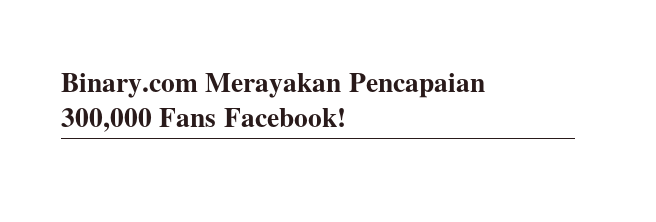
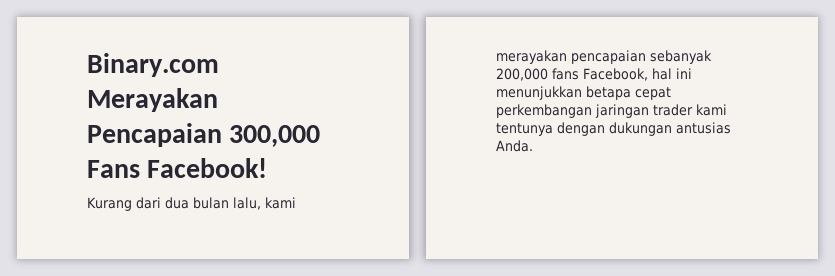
(346, 117) none -> [87,197,296,211] [496,50,712,64] [496,68,692,81] [496,86,671,100] [496,104,727,118] [496,122,731,136] [496,140,533,152] // Kurang dari dua bulan lalu, kami merayakan pencapaian sebanyak 200,000 fans Facebook, hal ini menunjukkan betapa cepat perkembangan jaringan trader kami tentunya dengan dukungan antusias Anda.

